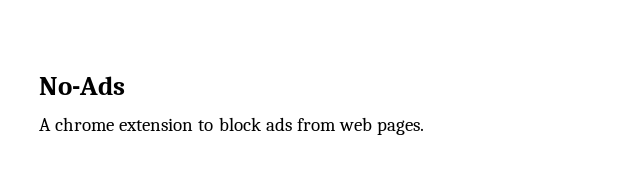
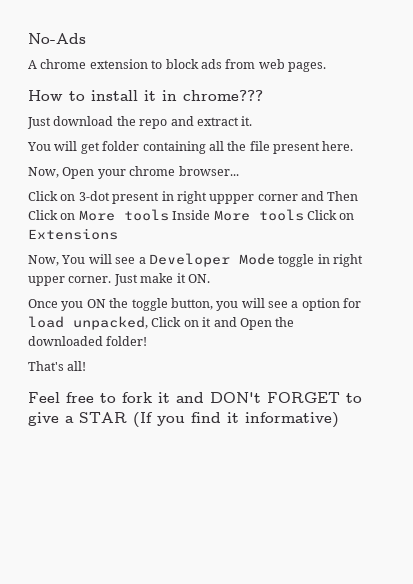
(425, 127) none -> [28,90,263,101] [27,116,253,129] [27,141,354,154] [28,166,239,179] [28,191,359,204] [28,209,355,221] [28,228,118,240] [28,253,363,267] [28,273,210,286] [28,298,362,311] [28,316,295,330] [28,336,148,346] [28,361,87,371] [28,392,362,403] [28,412,339,428] // How to install it in chrome??? // Just download the repo and extract it. // You will get folder containing all the file present here. // Now, Open your chrome browser... // Click on 3-dot present in right uppper corner and Then Click on More tools Inside More tools Click on Extensions // Now, You will see a Developer Mode toggle in right upper corner. Just make it ON. // Once you ON the toggle button, you will see a option for load unpacked, Click on it and Open the downloaded folder! // That's all! // Feel free to fork it and DON't FORGET to give a STAR (If you find it informative)

